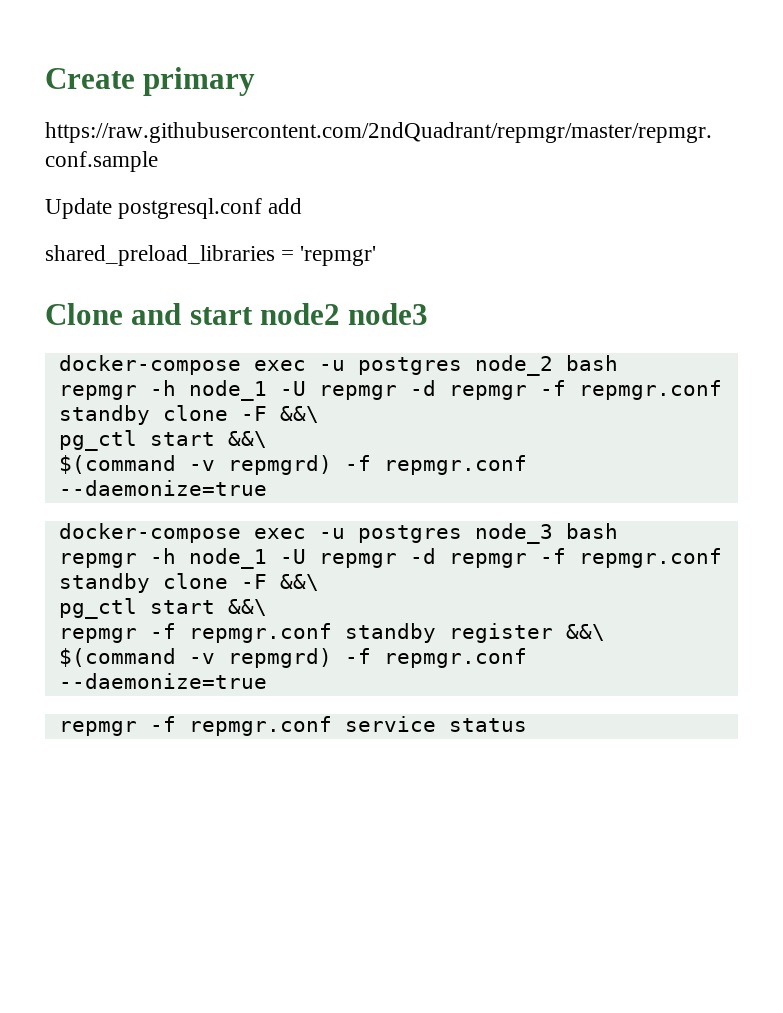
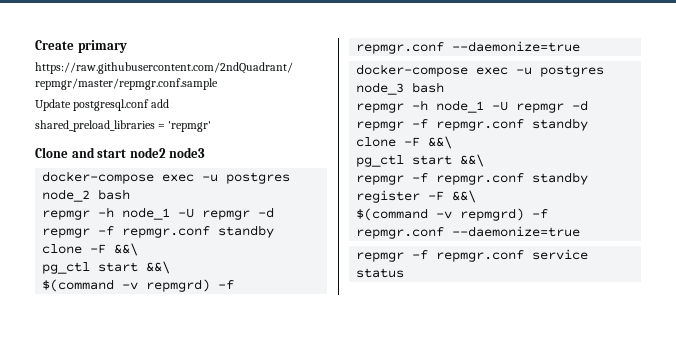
(553, 633) none -> [428,191,445,201] -F

